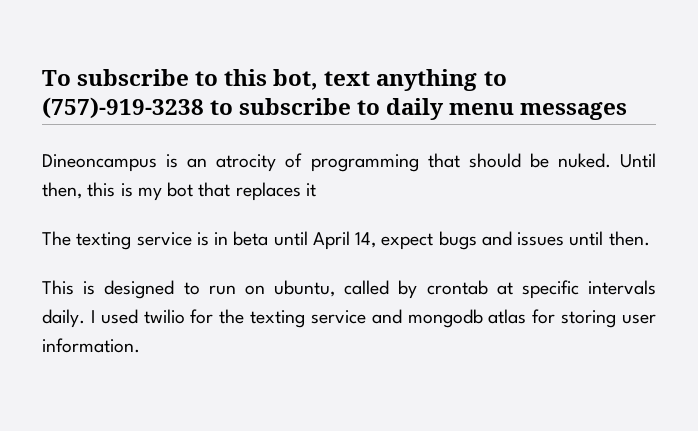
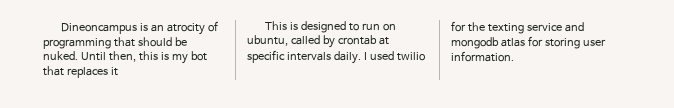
[42,69,507,91] [42,97,628,120] To subscribe to this bot, text anything to (757)-919-3238 to subscribe to daily menu messages // -> (60, 28) none
[42,231,650,250] // The texting service is in beta until April 14, expect bugs and issues until then. -> (118, 71) none

